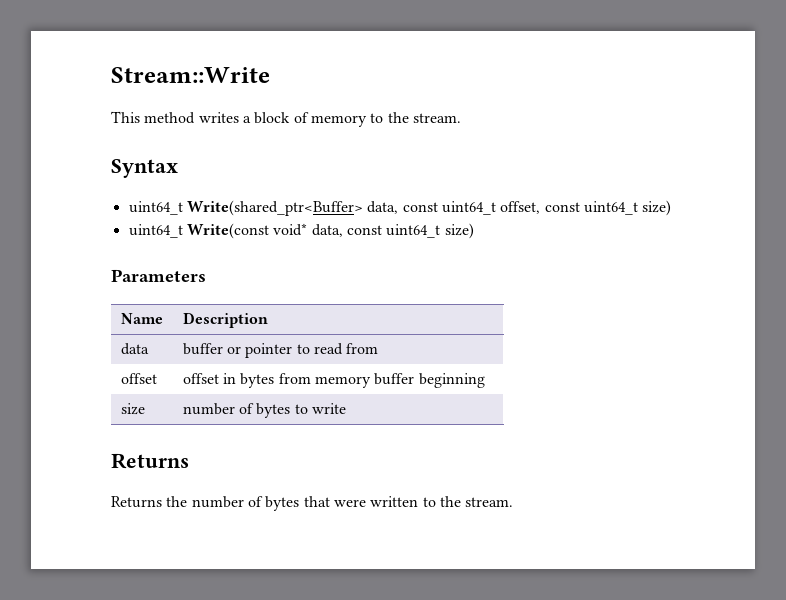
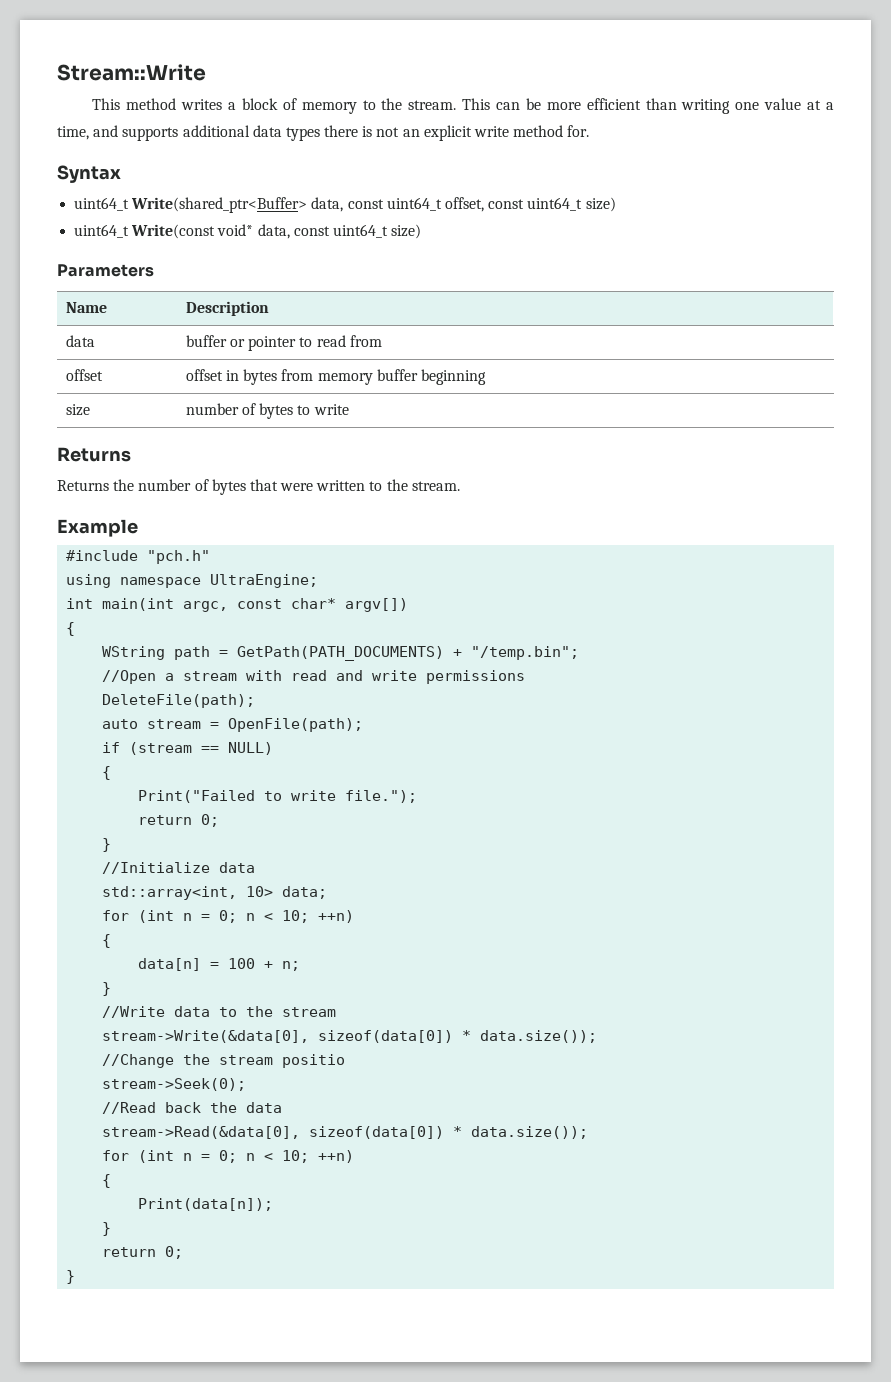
(461, 118) none -> [462,98,834,114] [57,125,590,141] This can be more efficient than writing one value at a time, and supports additional data types there is not an explicit write method for.
(514, 502) none -> [57,519,138,537] [66,550,211,564] [66,574,319,588] [66,598,409,612] [66,622,76,636] [102,646,580,661] [102,670,526,684] [102,694,256,708] [102,718,364,732] [102,742,274,755] [102,766,112,780] [138,790,418,803] [138,814,220,827] [102,838,112,852] [102,862,256,874] [102,886,328,900] [102,910,355,923] [102,934,112,948] [138,958,301,971] [102,982,112,996] [102,1006,337,1018] [102,1030,598,1043] [102,1054,346,1068] [102,1078,247,1091] [102,1102,283,1114] [102,1126,589,1139] [102,1150,355,1163] [102,1174,112,1188] [138,1198,274,1211] [102,1222,112,1236] [102,1246,184,1259] [66,1270,76,1284] // Example // #include "pch.h" // using namespace UltraEngine; // int main(int argc, const char* argv[]) // { // WString path = GetPath(PATH_DOCUMENTS) + "/temp.bin"; // //Open a stream with read and write permissions // DeleteFile(path); // auto stream = OpenFile(path); // if (stream == NULL) // { // Print("Failed to write file."); // return 0; // } // //Initialize data // std::array<int, 10> data; // for (int n = 0; n < 10; ++n) // { // data[n] = 100 + n; // } // //Write data to the stream // stream->Write(&data[0], sizeof(data[0]) * data.size()); // //Change the stream positio // stream->Seek(0); // //Read back the data // stream->Read(&data[0], sizeof(data[0]) * data.size()); // for (int n = 0; n < 10; ++n) // { // Print(data[n]); // } // return 0; // }

